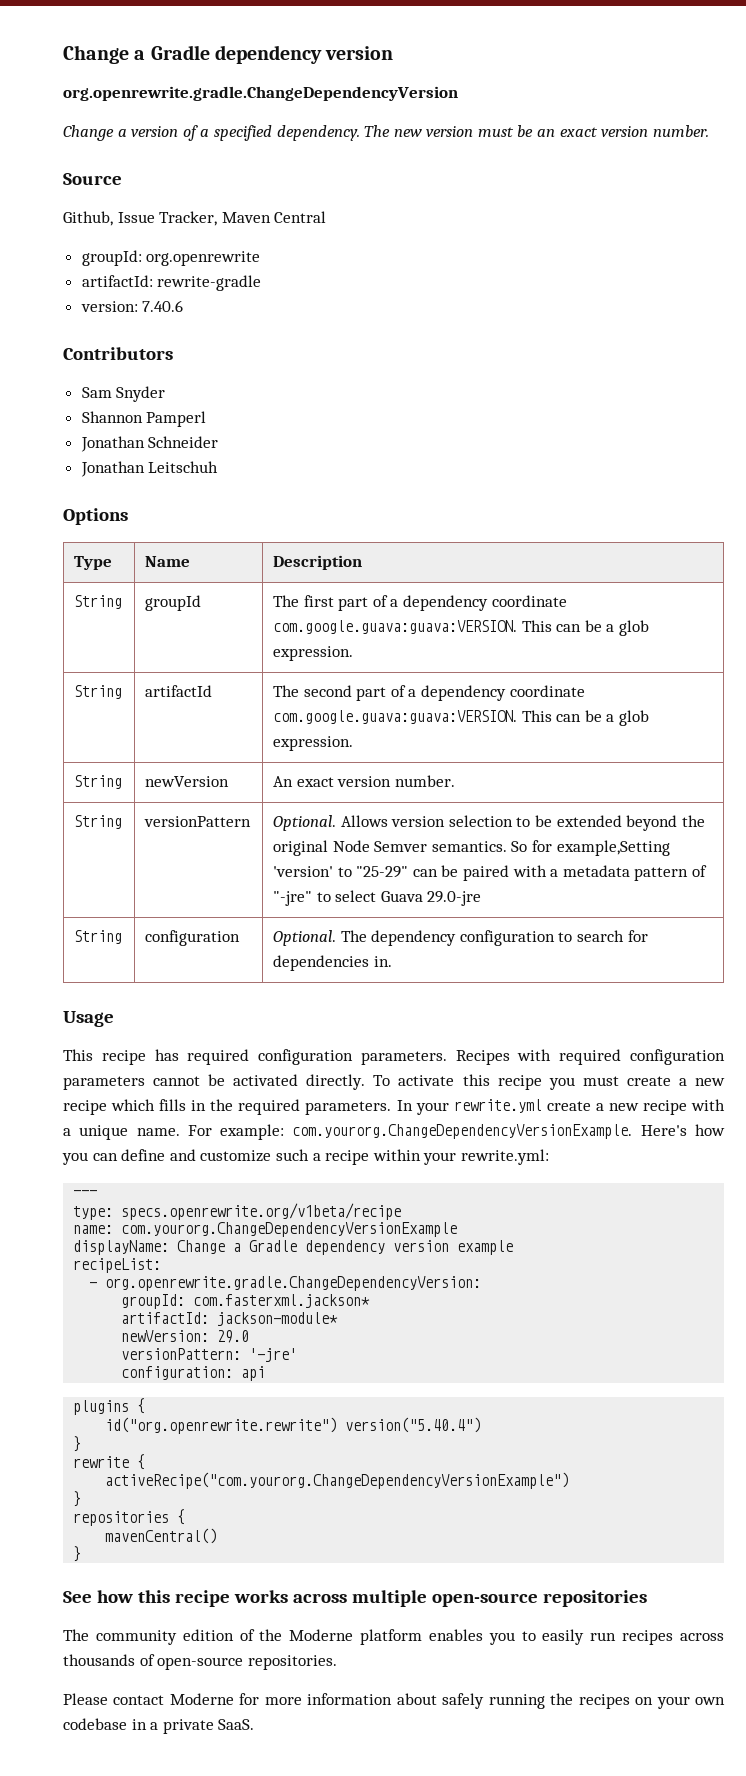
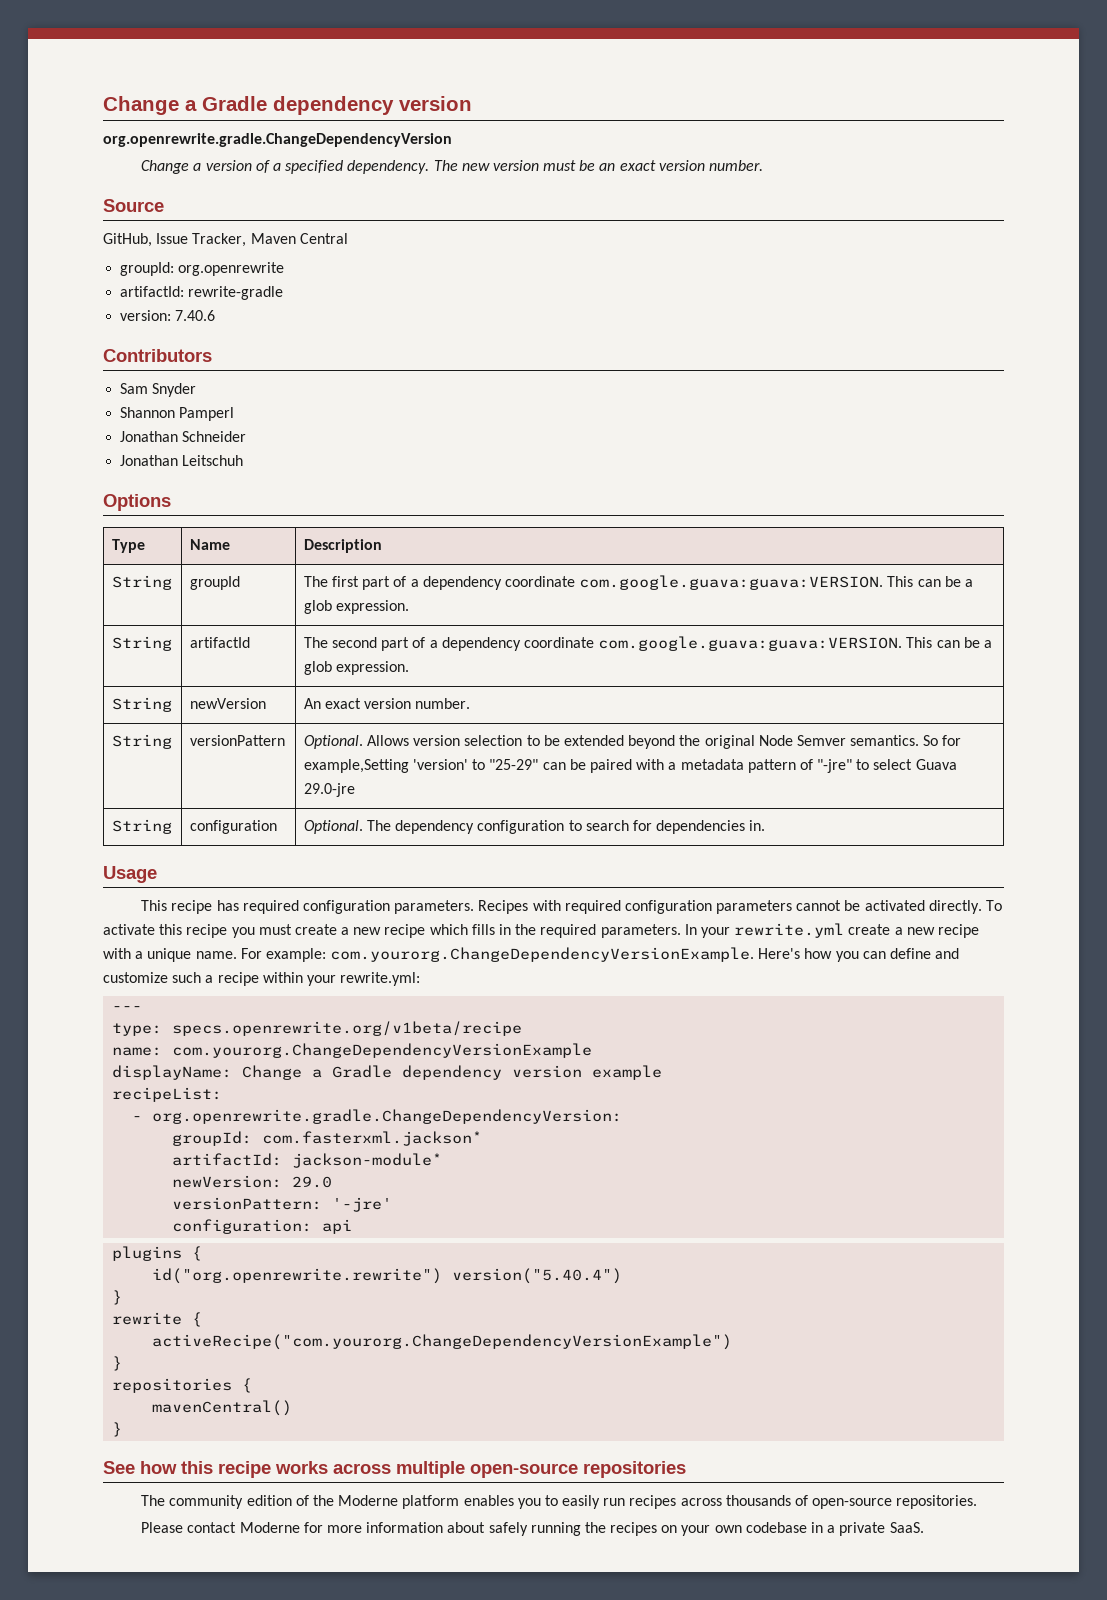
[63,211,113,226] Github, -> [103,233,152,247] GitHub,

